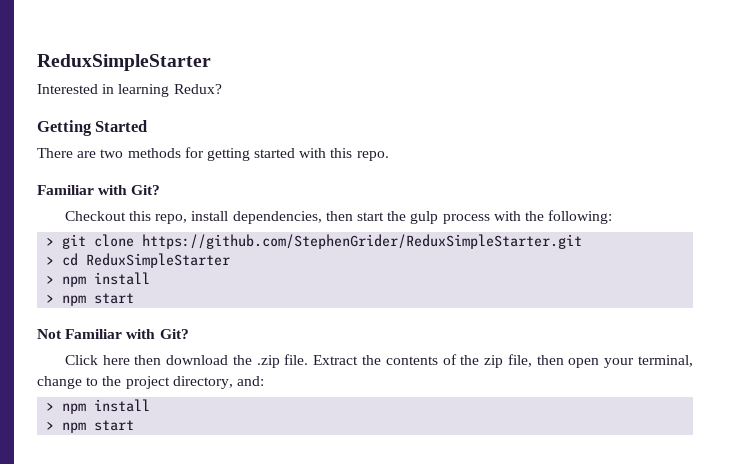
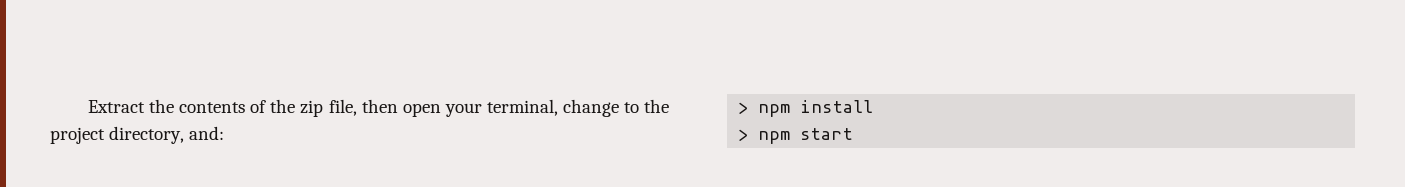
[37,54,211,71] [37,84,222,97] [37,120,148,136] [37,147,389,161] [37,185,161,195] [64,210,613,224] [46,234,583,249] [46,253,231,268] [46,272,151,287] [46,293,135,306] [37,329,189,339] [64,354,309,368] ReduxSimpleStarter // Interested in learning Redux? // Getting Started // There are two methods for getting started with this repo. // Familiar with Git? // Checkout this repo, install dependencies, then start the gulp process with the following: // > git clone https://github.com/StephenGrider/ReduxSimpleStarter.git // > cd ReduxSimpleStarter // > npm install // > npm start // Not Familiar with Git? // Click here then download the .zip file. -> (87, 106) none

